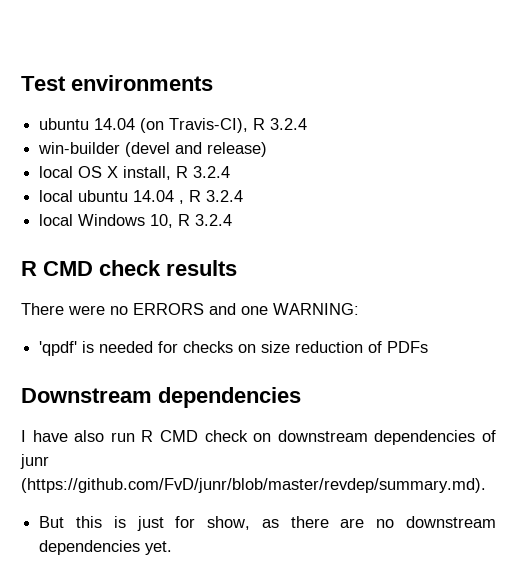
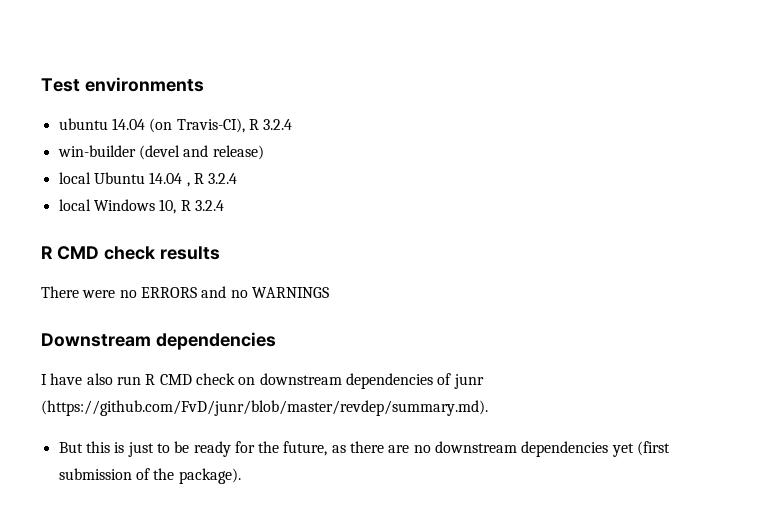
[78,166,231,180] [39,190,129,202] OS X install, R 3.2.4 // local ubuntu -> [93,172,145,184] Ubuntu
[241,303,359,315] [39,341,429,356] one WARNING: // 'qpdf' is needed for checks on size reduction of PDFs -> [230,287,329,298] no WARNINGS
[175,516,251,530] for show, -> [156,441,328,457] to be ready for the future,
[145,541,173,555] yet. -> [611,441,671,457] [58,468,241,484] yet (first submission of the package).

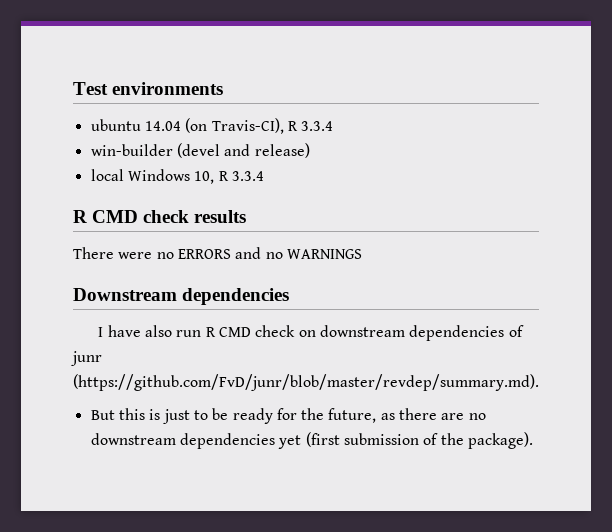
[263,119,293,130] 3.2.4 -> [301,121,334,131] 3.3.4
[58,172,238,187] // local Ubuntu 14.04 , R 3.2.4 -> (310, 150) none
[194,200,224,211] 3.2.4 -> [231,171,264,181] 3.3.4

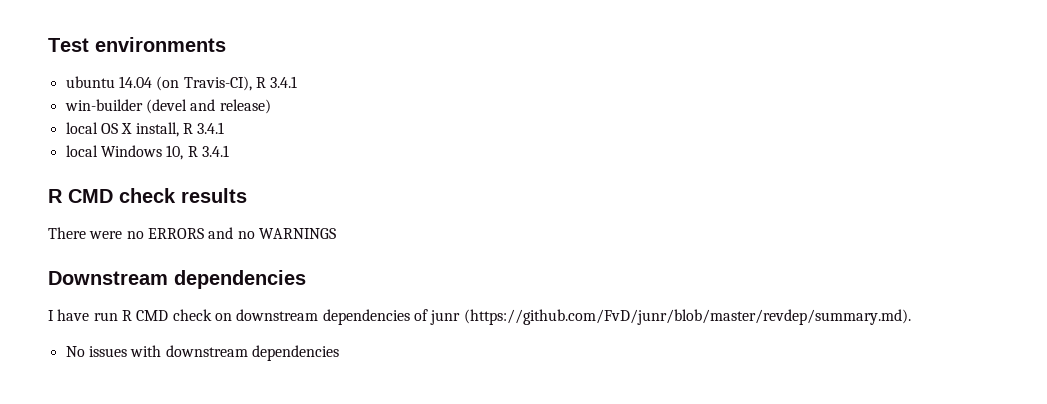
[301,121,334,131] 3.3.4 -> [270,76,298,88] 3.4.1
(310, 150) none -> [65,122,225,137] // local OS X install, R 3.4.1
[231,171,264,181] 3.3.4 -> [201,145,229,157] 3.4.1
[144,325,172,337] also -> (90, 315) none
[90,408,486,424] [90,432,533,449] But this is just to be ready for the future, as there are no downstream dependencies yet (first submission of the package). -> [65,345,339,361] No issues with downstream dependencies

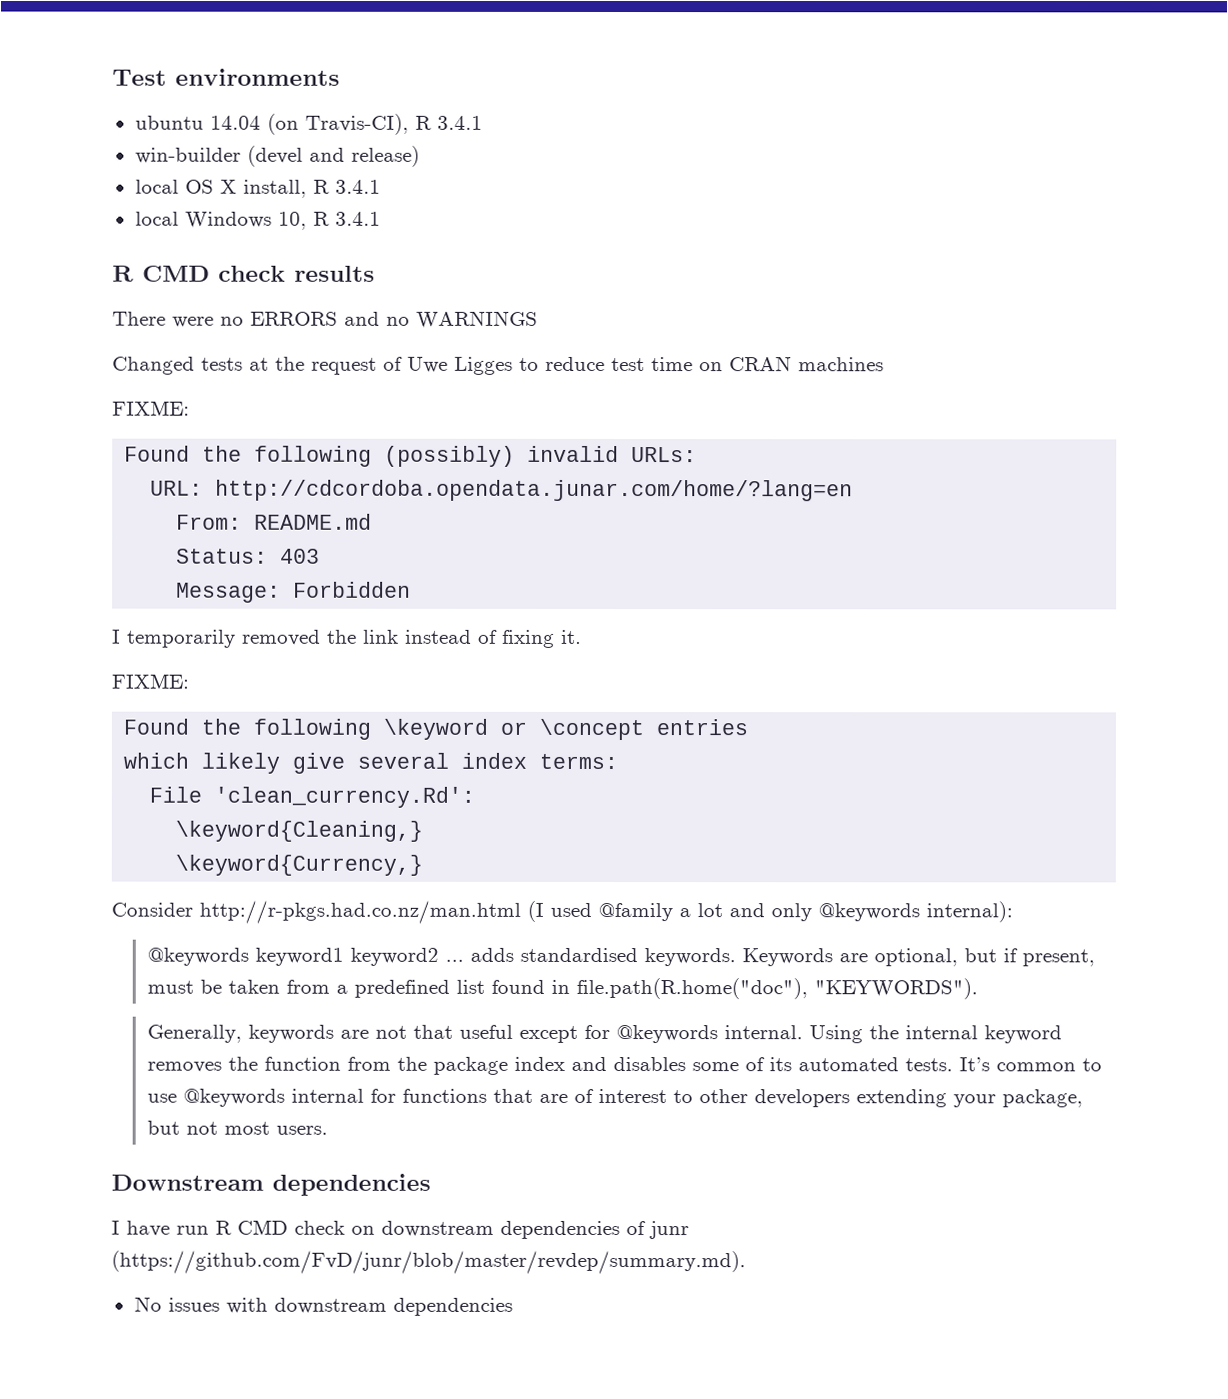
(336, 233) none -> [112,356,884,375] [112,400,190,416] [124,445,698,467] [150,479,854,502] [176,513,373,530] [176,548,321,564] [176,581,412,603] [112,629,582,648] [112,673,190,689] [123,718,749,741] [123,752,619,774] [149,786,476,808] [175,820,424,842] [175,854,424,876] [111,900,1013,924] [146,947,1095,967] [146,977,978,1000] [146,1024,1062,1044] [146,1056,1102,1075] [146,1088,1083,1108] [146,1120,328,1135] // Changed tests at the request of Uwe Ligges to reduce test time on CRAN machines // FIXME: // Found the following (possibly) invalid URLs: // URL: http://cdcordoba.opendata.junar.com/home/?lang=en // From: README.md // Status: 403 // Message: Forbidden // I temporarily removed the link instead of fixing it. // FIXME: // Found the following \keyword or \concept entries // which likely give several index terms: // File 'clean_currency.Rd': // \keyword{Cleaning,} // \keyword{Currency,} // Consider http://r-pkgs.had.co.nz/man.html (I used @family a lot and only @keywords internal): // @keywords keyword1 keyword2 ... adds standardised keywords. Keywords are optional, but if present, must be taken from a predefined list found in file.path(R.home("doc"), "KEYWORDS"). // Generally, keywords are not that useful except for @keywords internal. Using the internal keyword removes the function from the package index and disables some of its automated tests. It’s common to use @keywords internal for functions that are of interest to other developers extending your package, but not most users.

